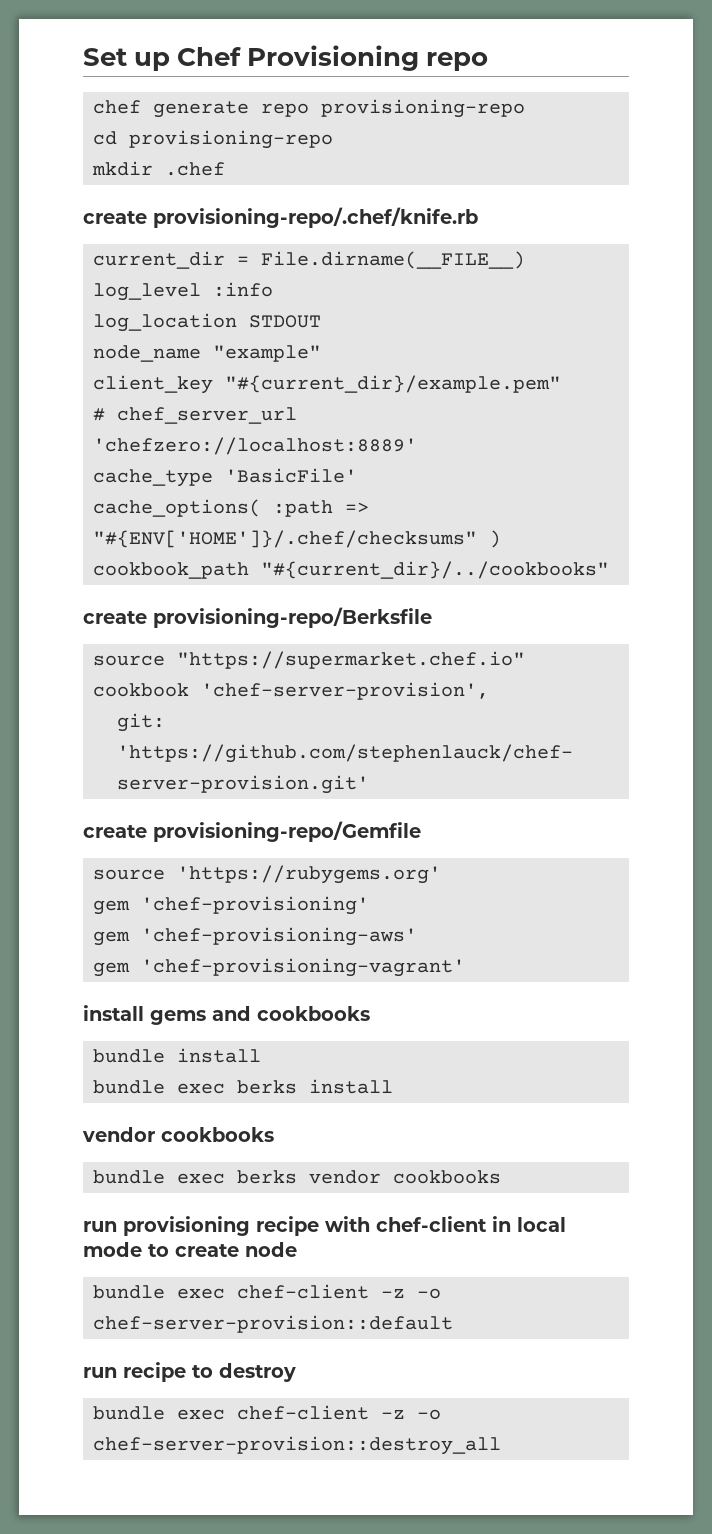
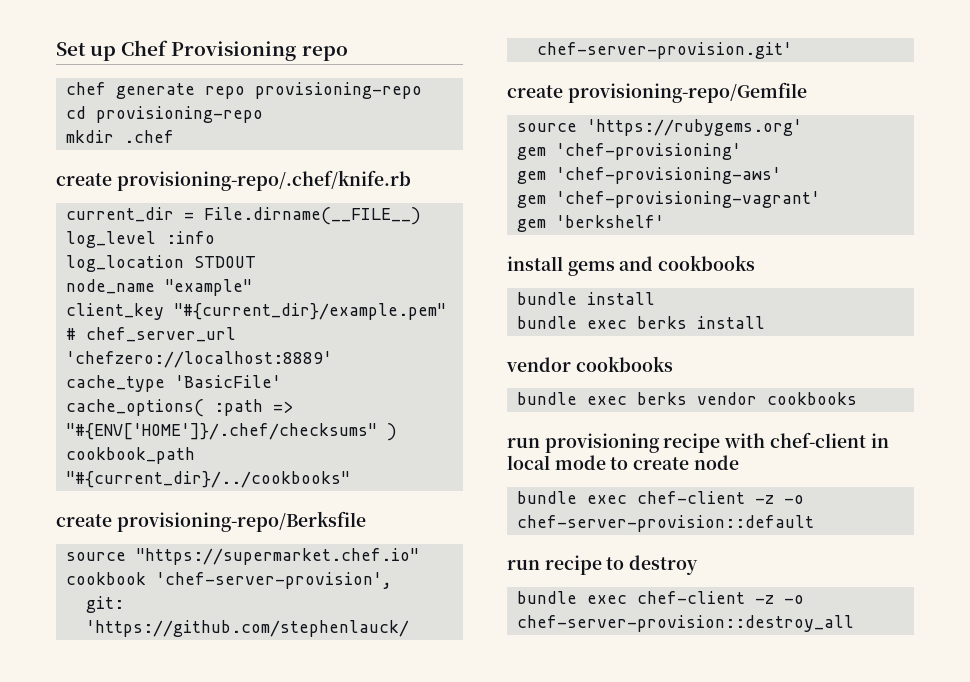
(465, 967) none -> [516,215,664,232] // gem 'berkshelf'

